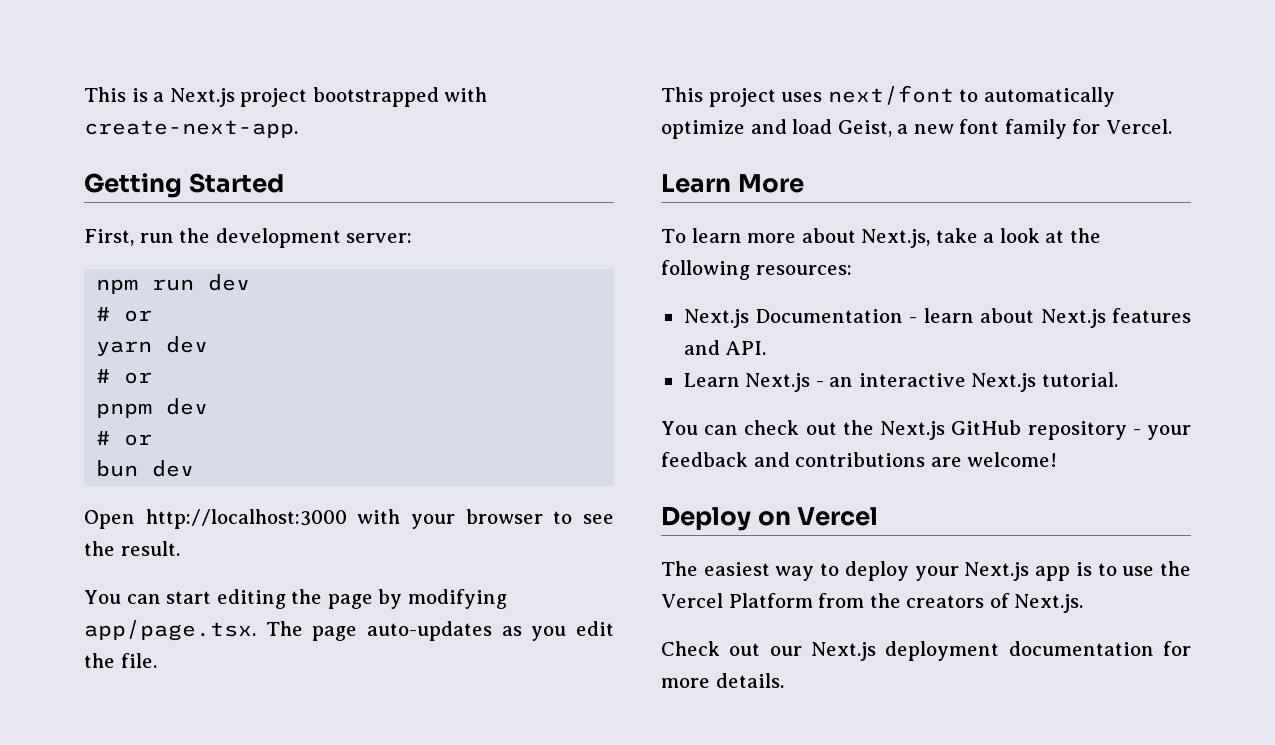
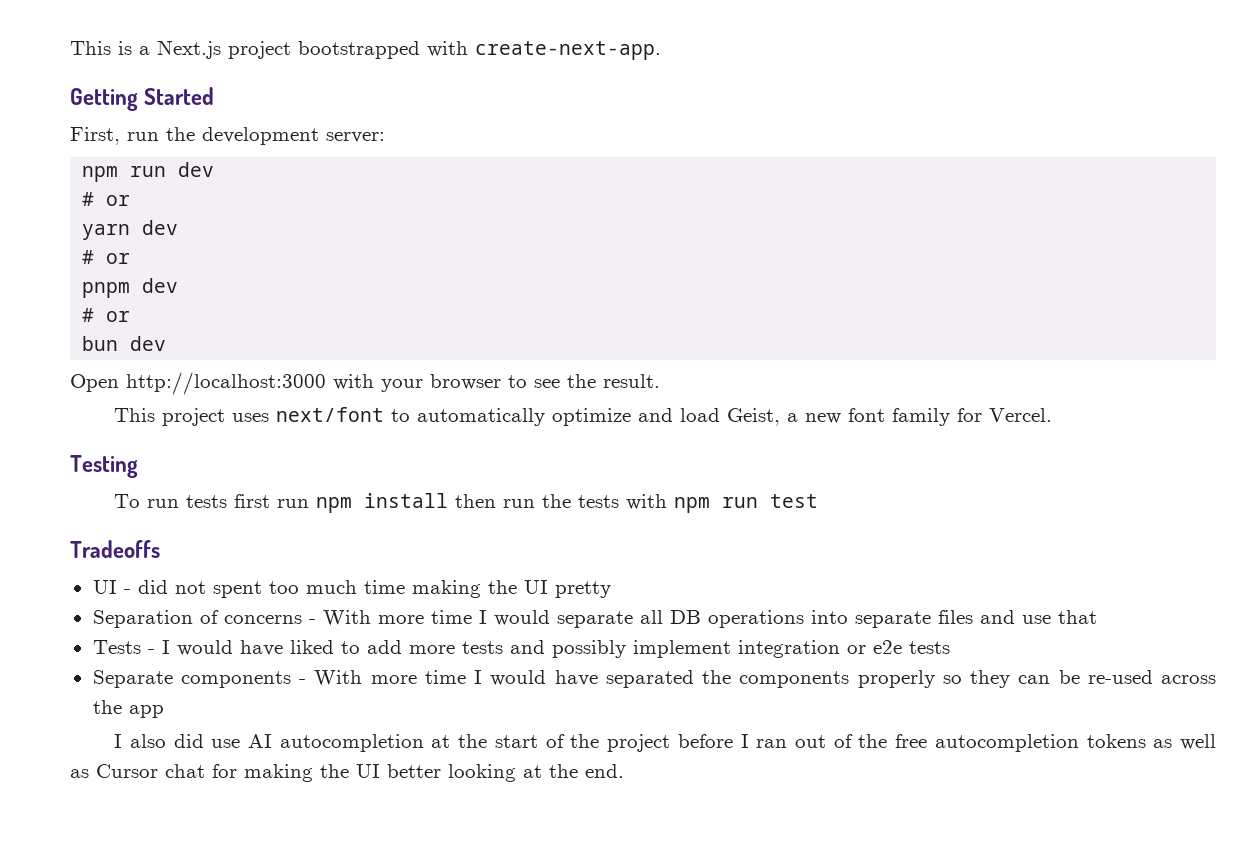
[84,589,507,609] [84,620,615,641] [84,653,157,668] // You can start editing the page by modifying app/page.tsx. The page auto-updates as you edit the file. -> (660, 381) none
[661,174,804,193] Learn More -> [70,455,138,478] Testing
[691,228,1101,248] [661,260,852,280] [683,308,1191,328] [683,340,767,355] [683,372,1118,392] [661,420,1191,440] [661,452,1058,467] [661,506,879,531] [661,561,1191,581] [661,593,1084,613] [661,641,1191,661] [661,673,784,688] learn more about Next.js, take a look at the following resources: // Next.js Documentation - learn about Next.js features and API. // Learn Next.js - an interactive Next.js tutorial. // You can check out the Next.js GitHub repository - your feedback and contributions are welcome! // Deploy on Vercel // The easiest way to deploy your Next.js app is to use the Vercel Platform from the creators of Next.js. // Check out our Next.js deployment documentation for more details. -> [147,493,819,513] [70,540,160,558] [92,580,611,598] [92,610,1097,628] [92,640,950,658] [92,670,1217,688] [92,700,164,718] [114,734,1216,752] [70,764,624,782] run tests first run npm install then run the tests with npm run test // Tradeoffs // UI - did not spent too much time making the UI pretty // Separation of concerns - With more time I would separate all DB operations into separate files and use that // Tests - I would have liked to add more tests and possibly implement integration or e2e tests // Separate components - With more time I would have separated the components properly so they can be re-used across the app // I also did use AI autocompletion at the start of the project before I ran out of the free autocompletion tokens as well as Cursor chat for making the UI better looking at the end.

